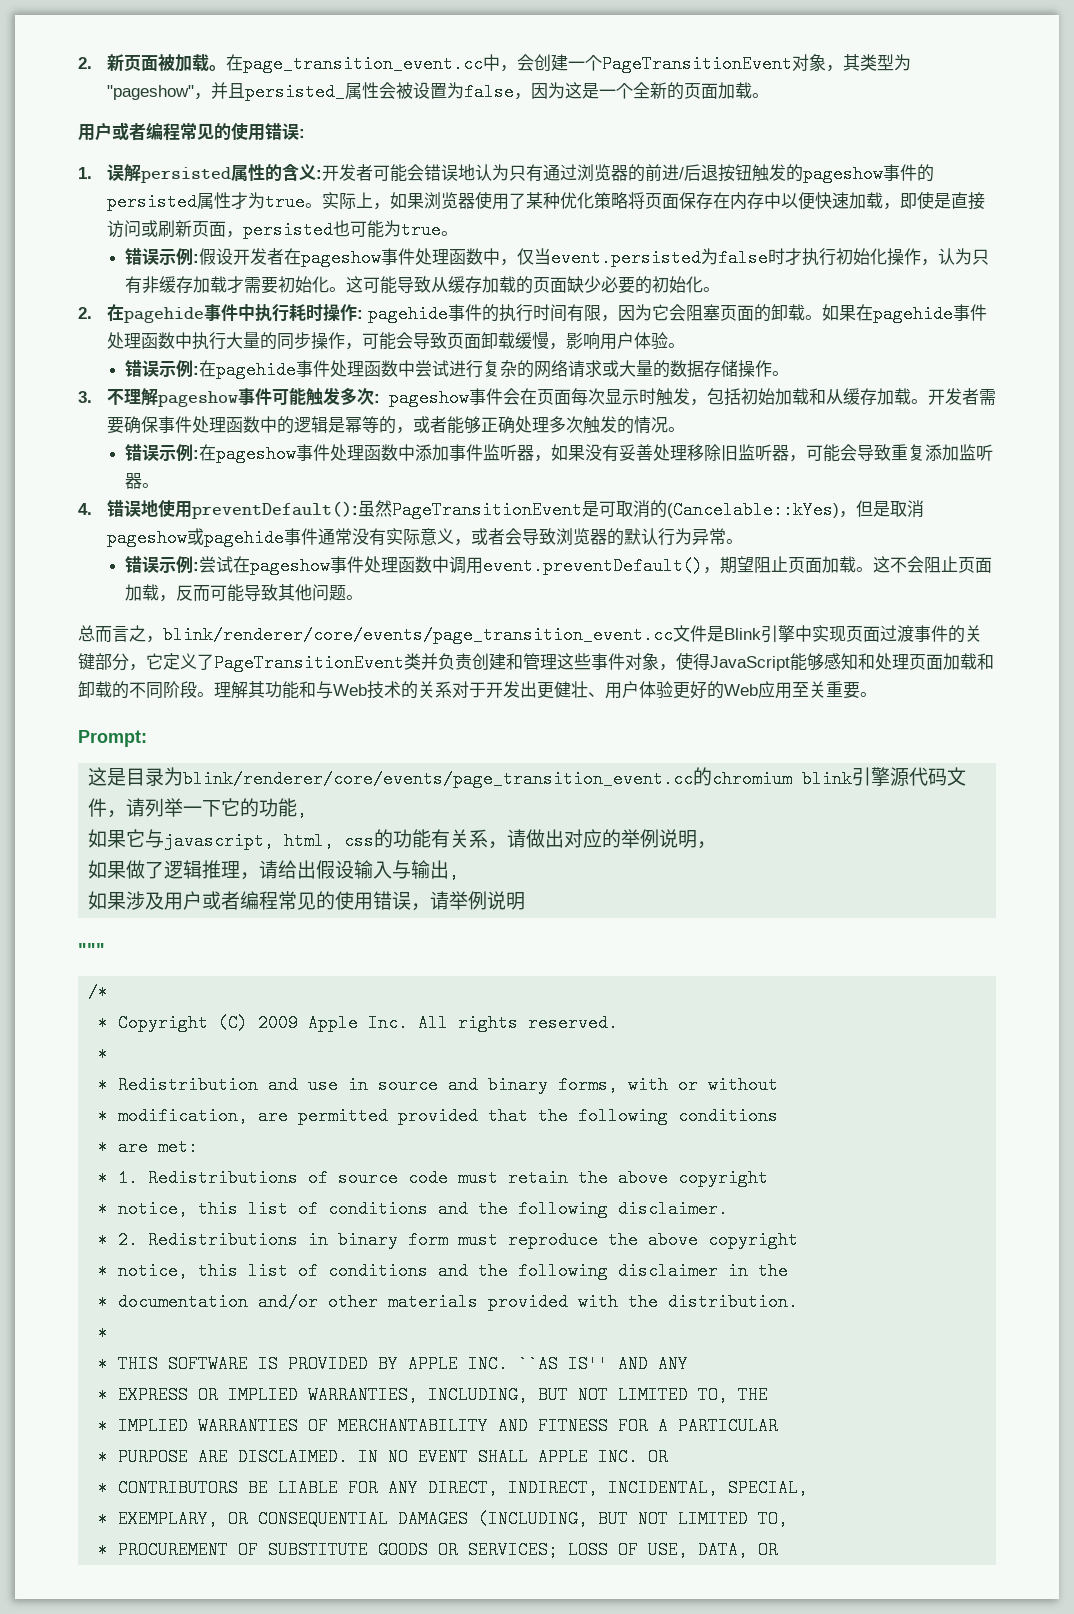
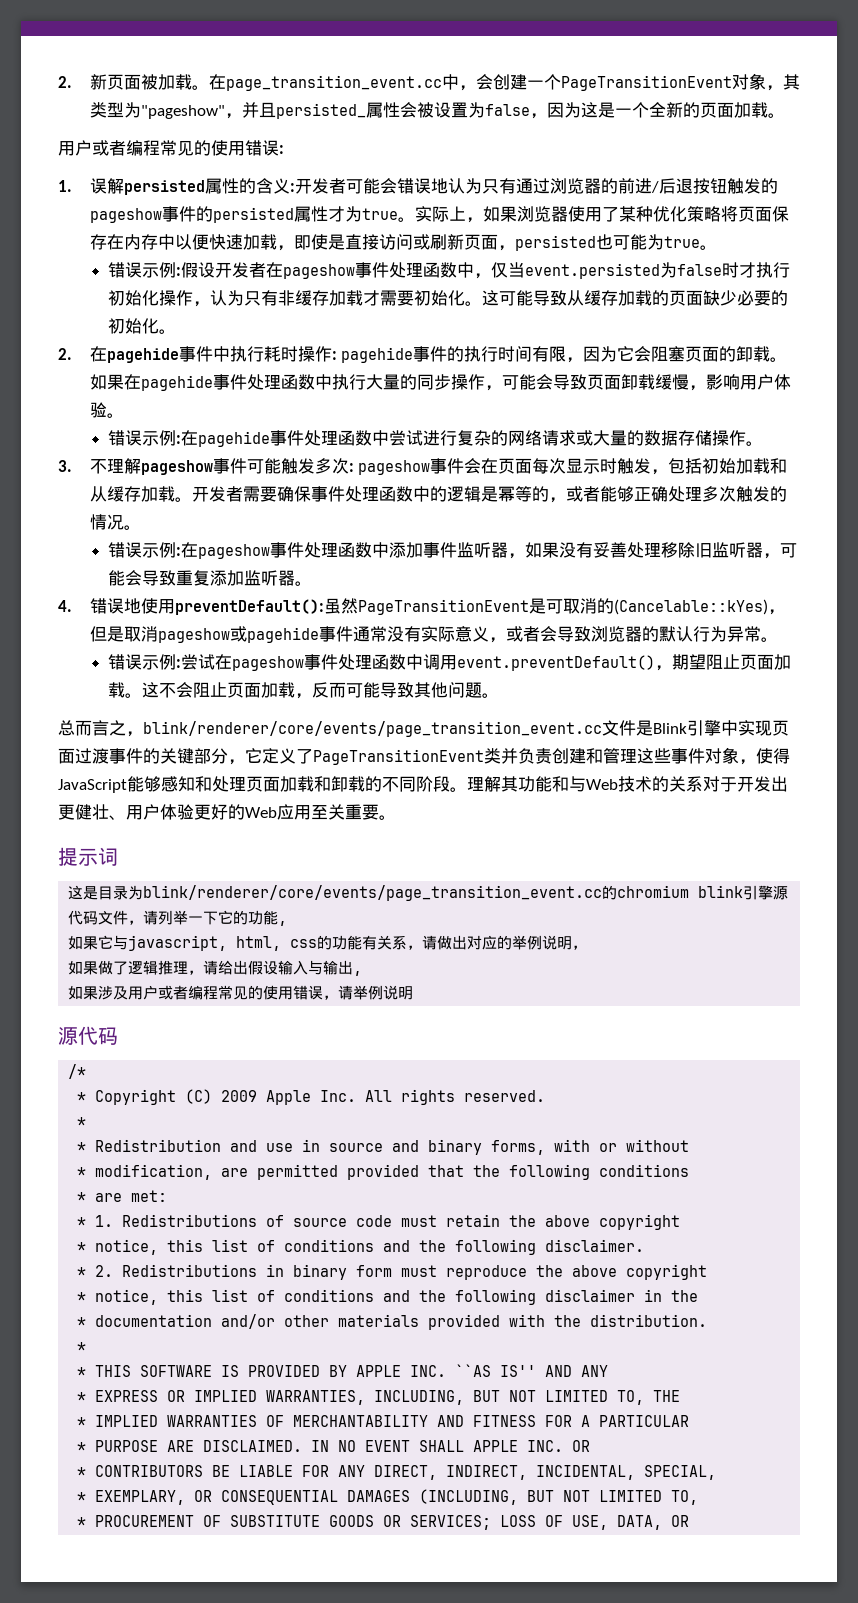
[78,730,147,747] Prompt: -> [58,847,118,866] 提示词
[78,943,105,956] """ -> [58,1026,118,1045] 源代码

